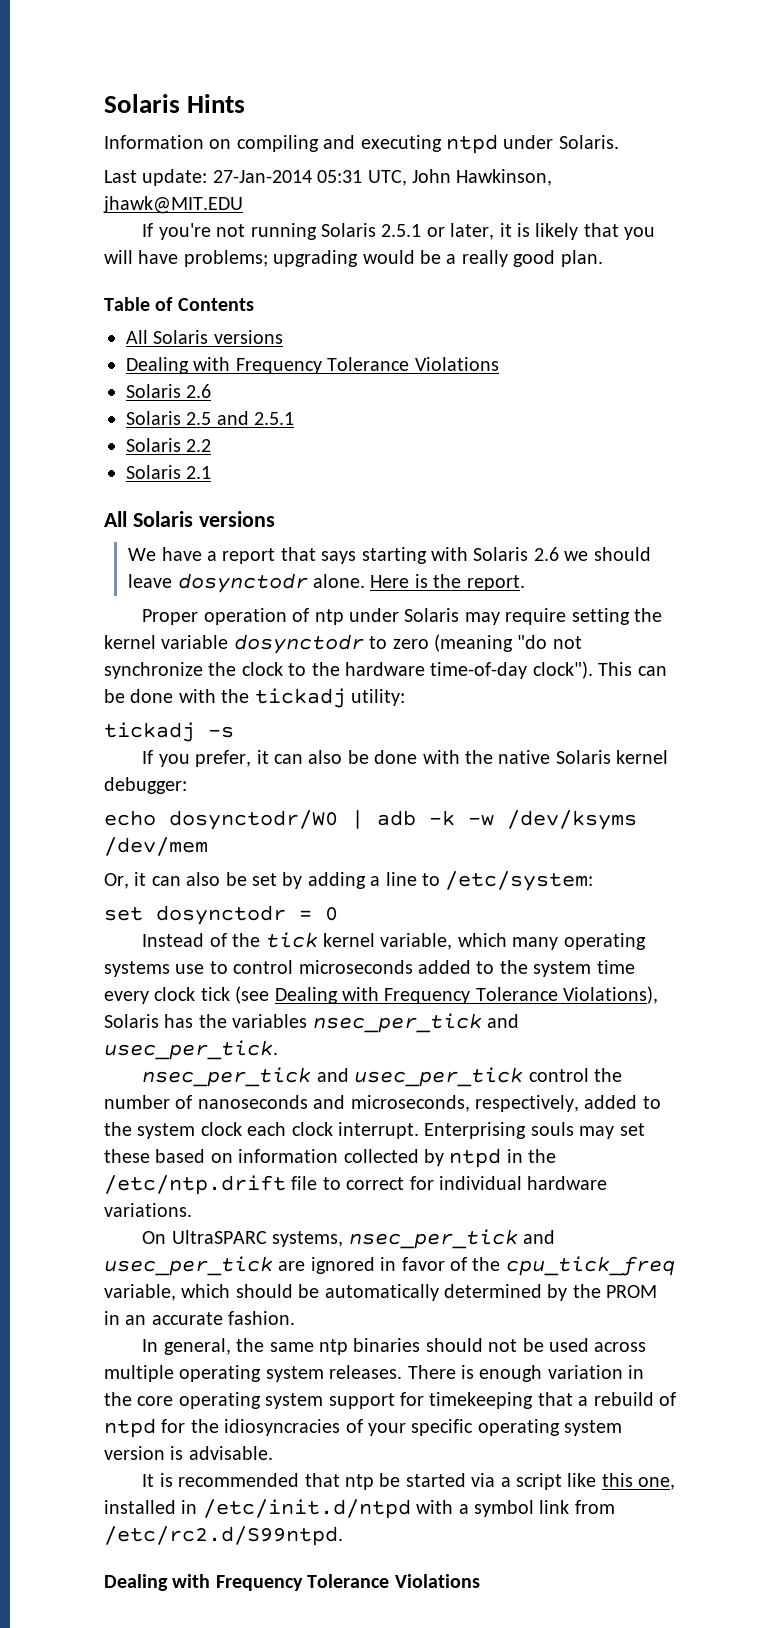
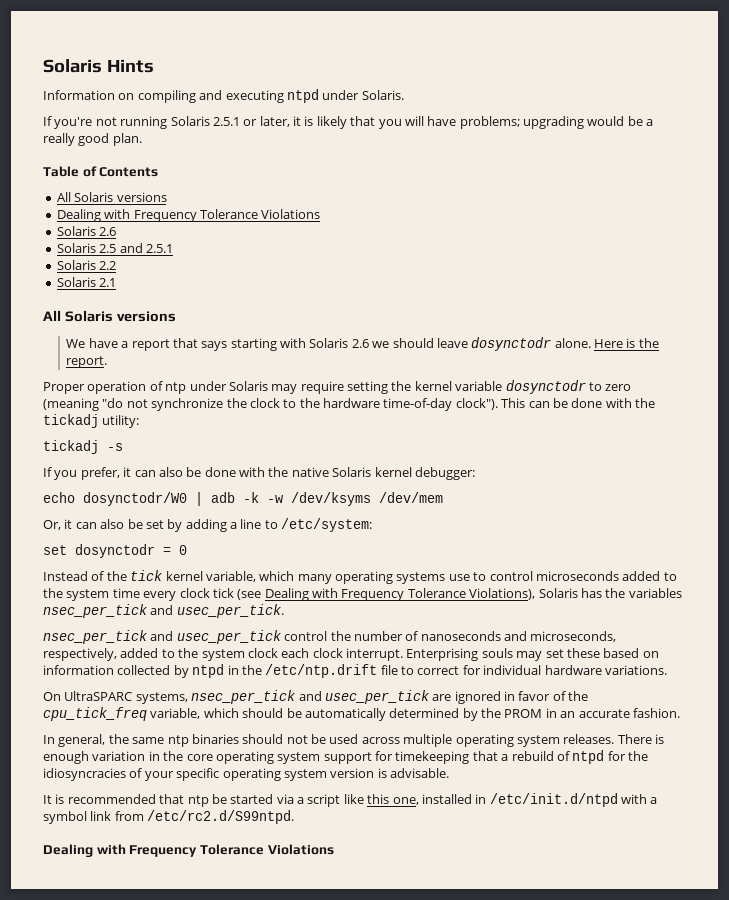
[104,169,553,186] [103,196,243,214] // Last update: 27-Jan-2014 05:31 UTC, John Hawkinson, jhawk@MIT.EDU -> (404, 95) none

